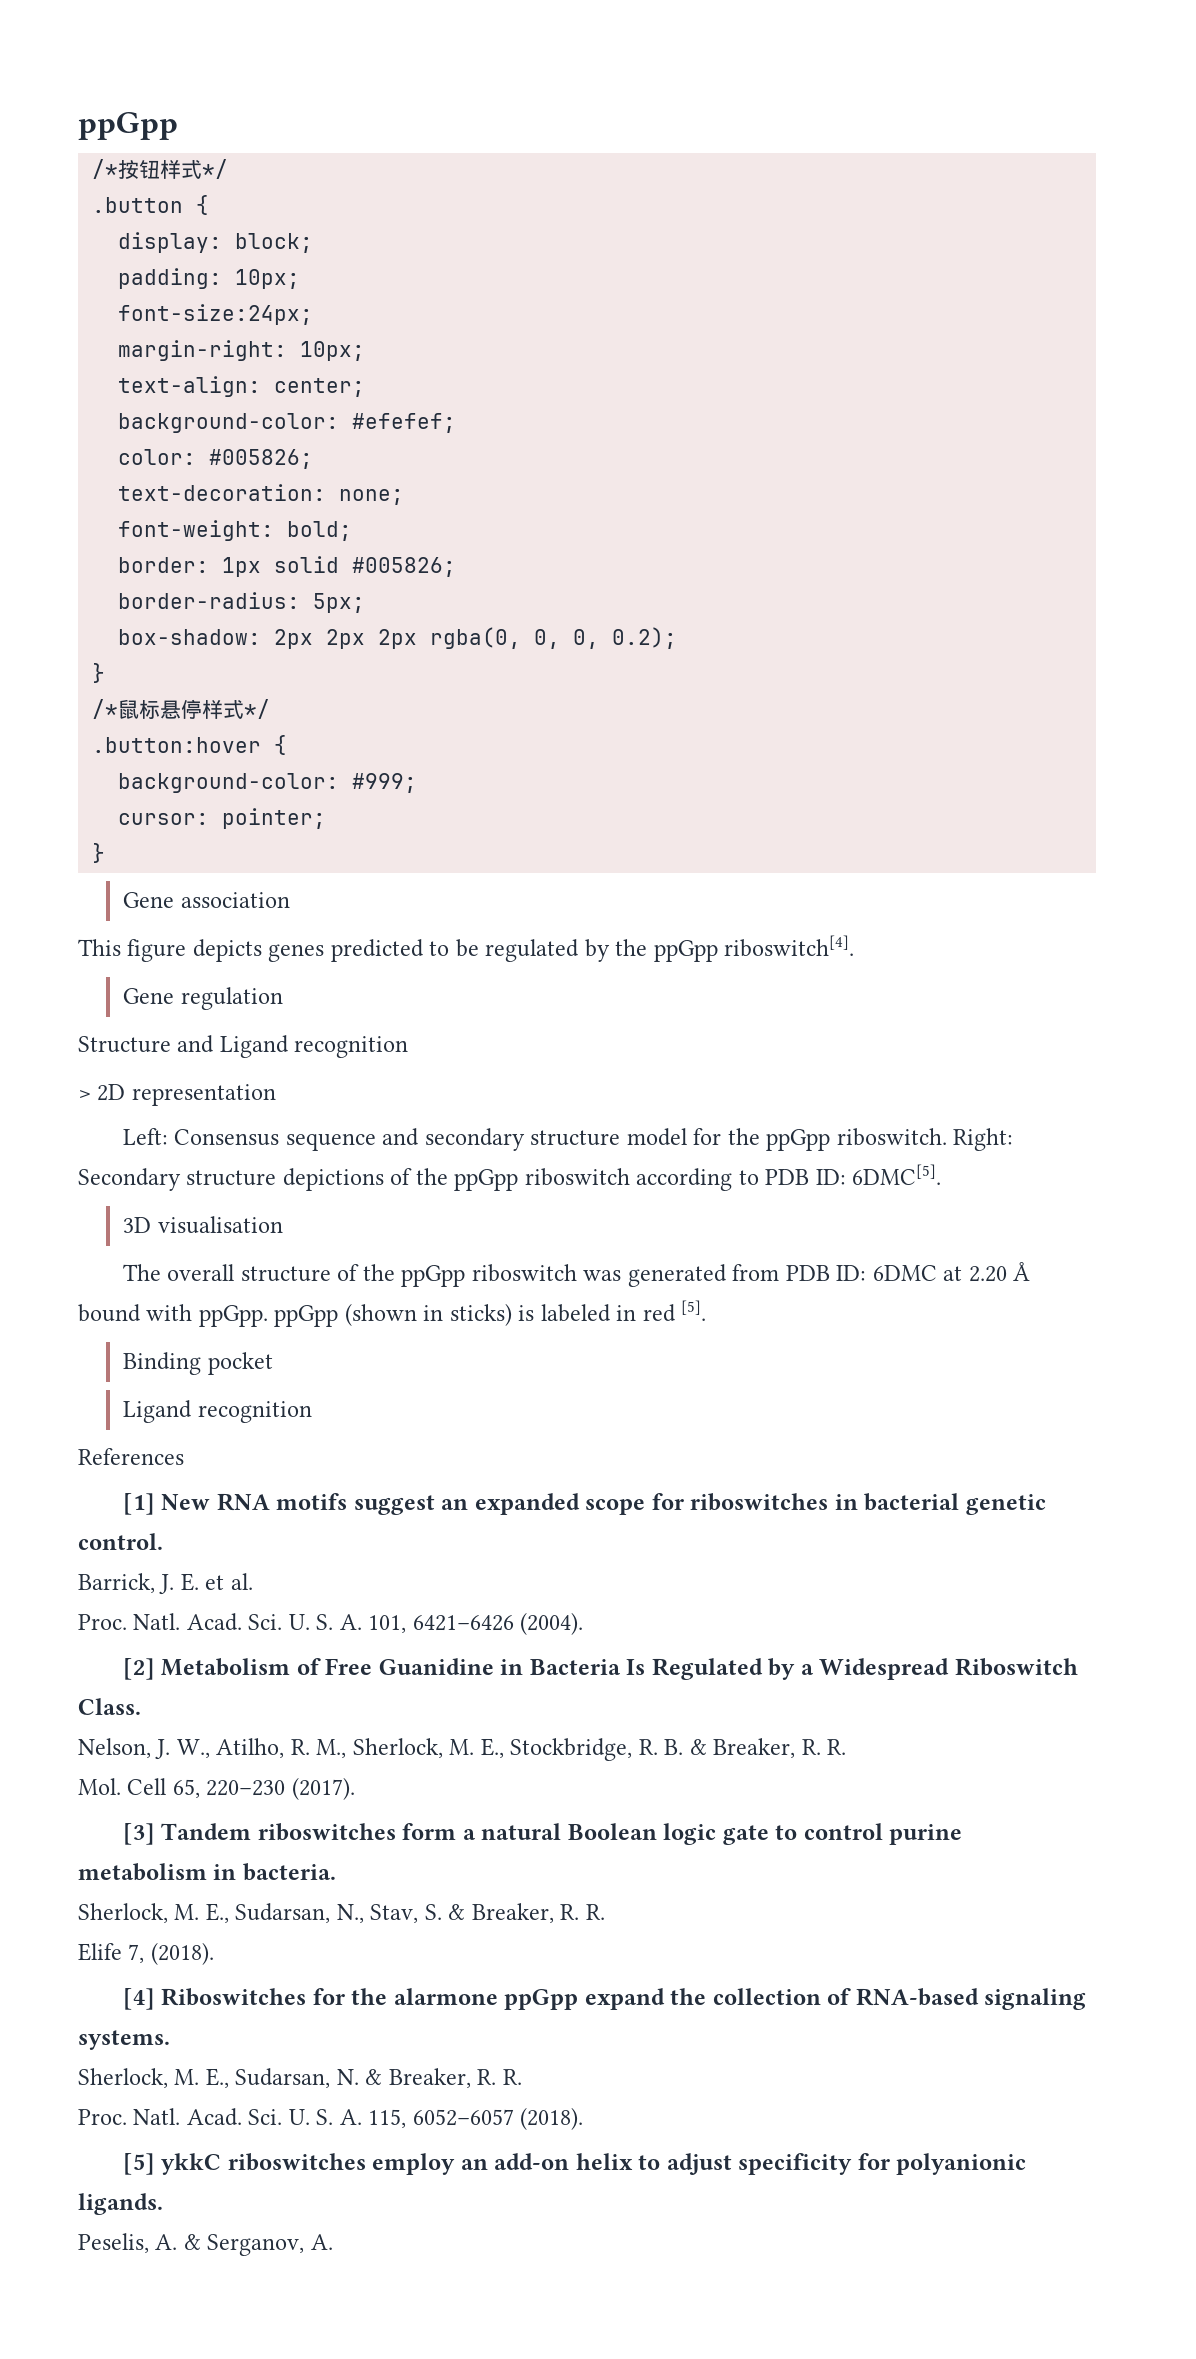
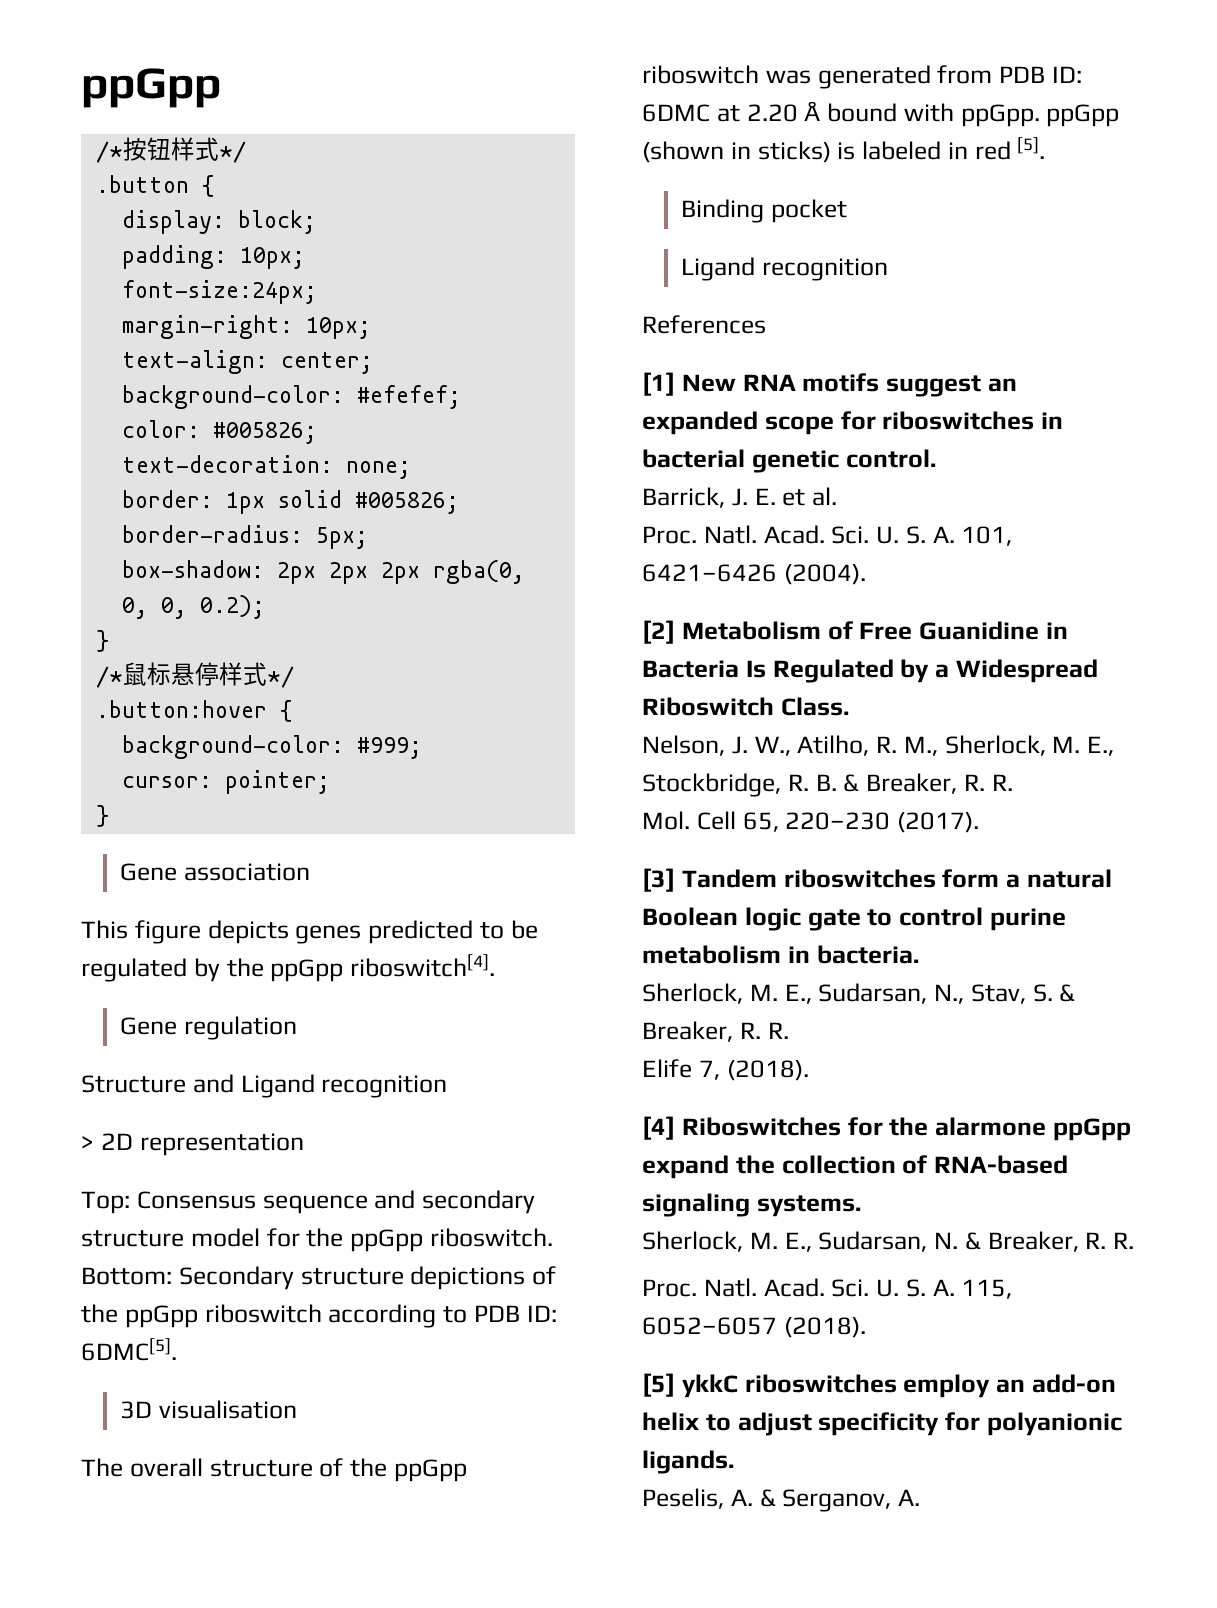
[118,520,353,541] // font-weight: bold; -> (411, 470) none
[122,1128,168,1145] Left: -> [81,1191,130,1214] Top:
[953,1128,1014,1151] Right: -> [81,1267,172,1285] Bottom:

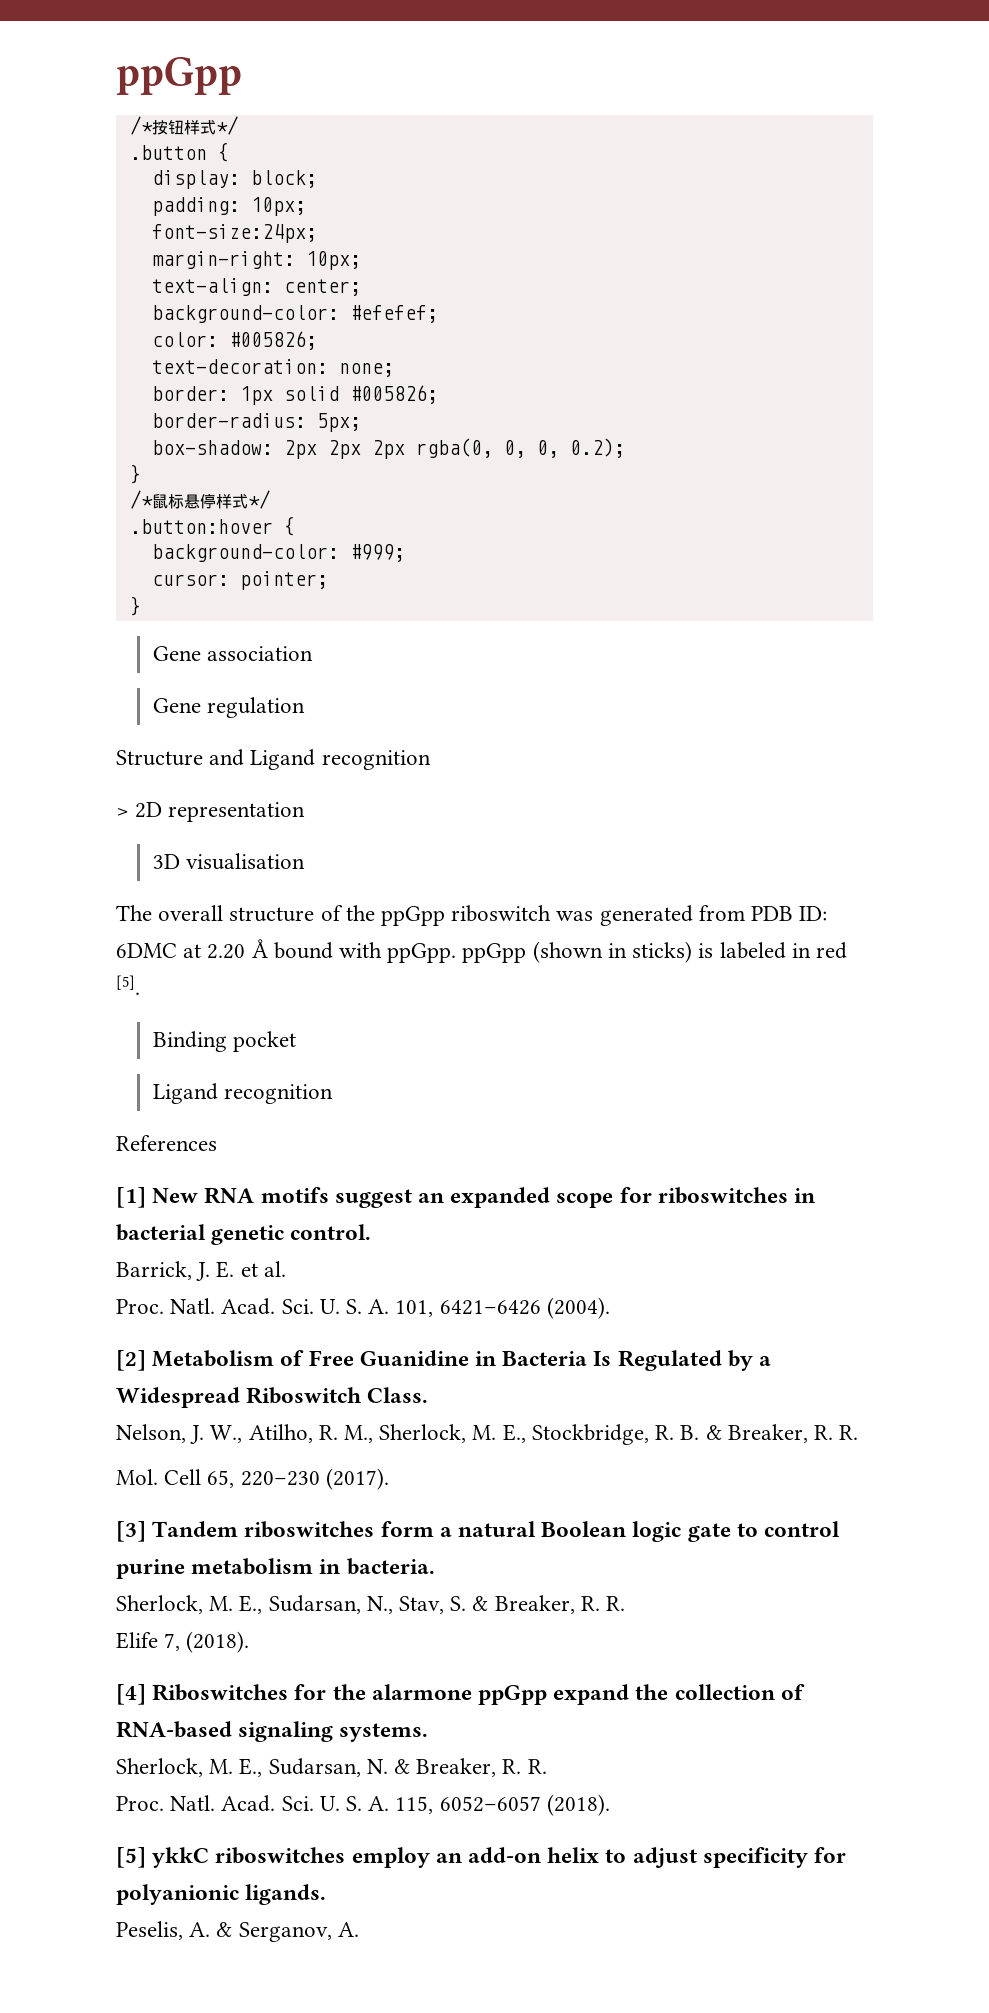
[81,920,538,944] [81,954,495,982] // This figure depicts genes predicted to be regulated by the ppGpp riboswitch[4]. -> (313, 653) none
[81,1190,535,1214] [81,1228,553,1252] [81,1266,556,1290] [81,1304,557,1328] [81,1338,177,1361] // Top: Consensus sequence and secondary structure model for the ppGpp riboswitch. Bottom: Secondary structure depictions of the ppGpp riboswitch according to PDB ID: 6DMC[5]. -> (306, 812) none

